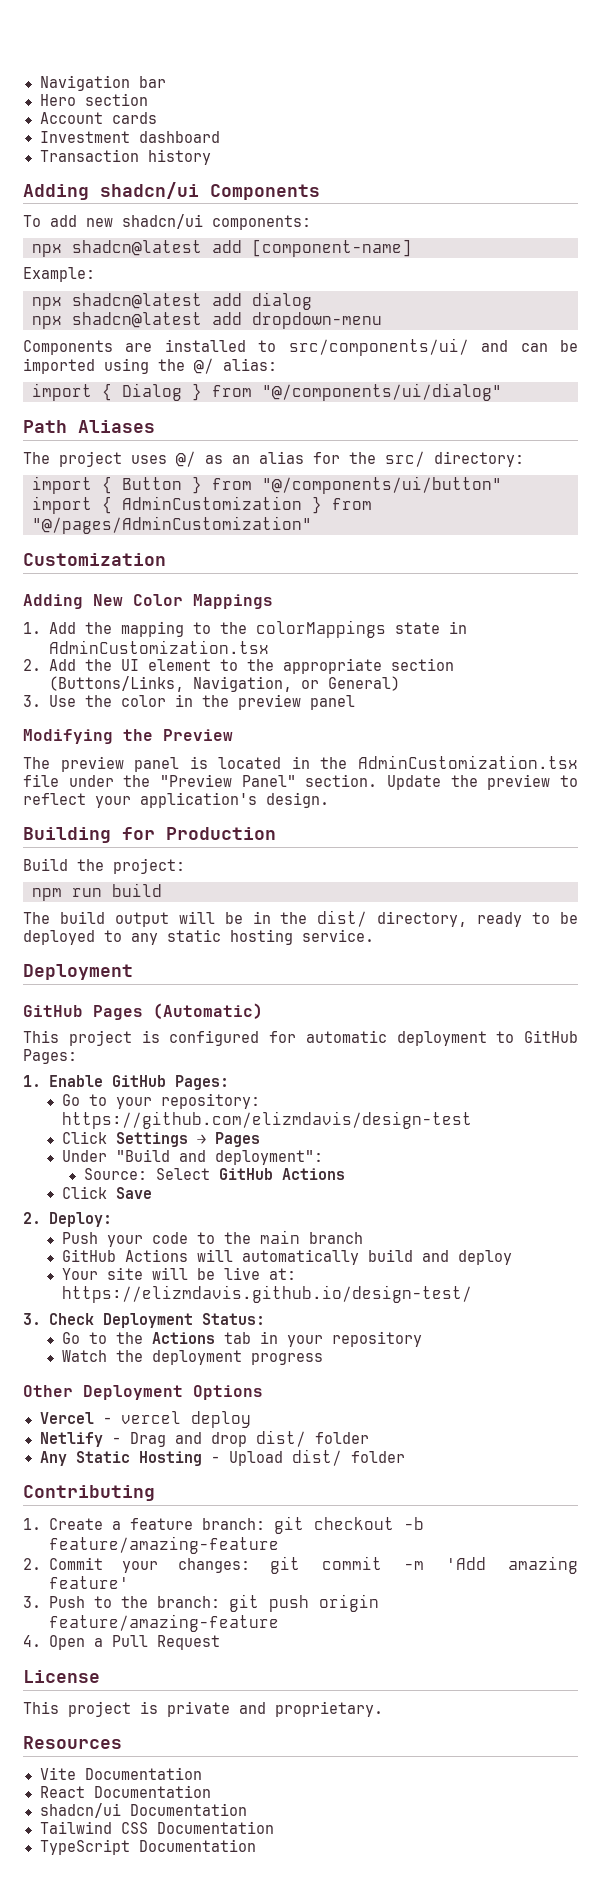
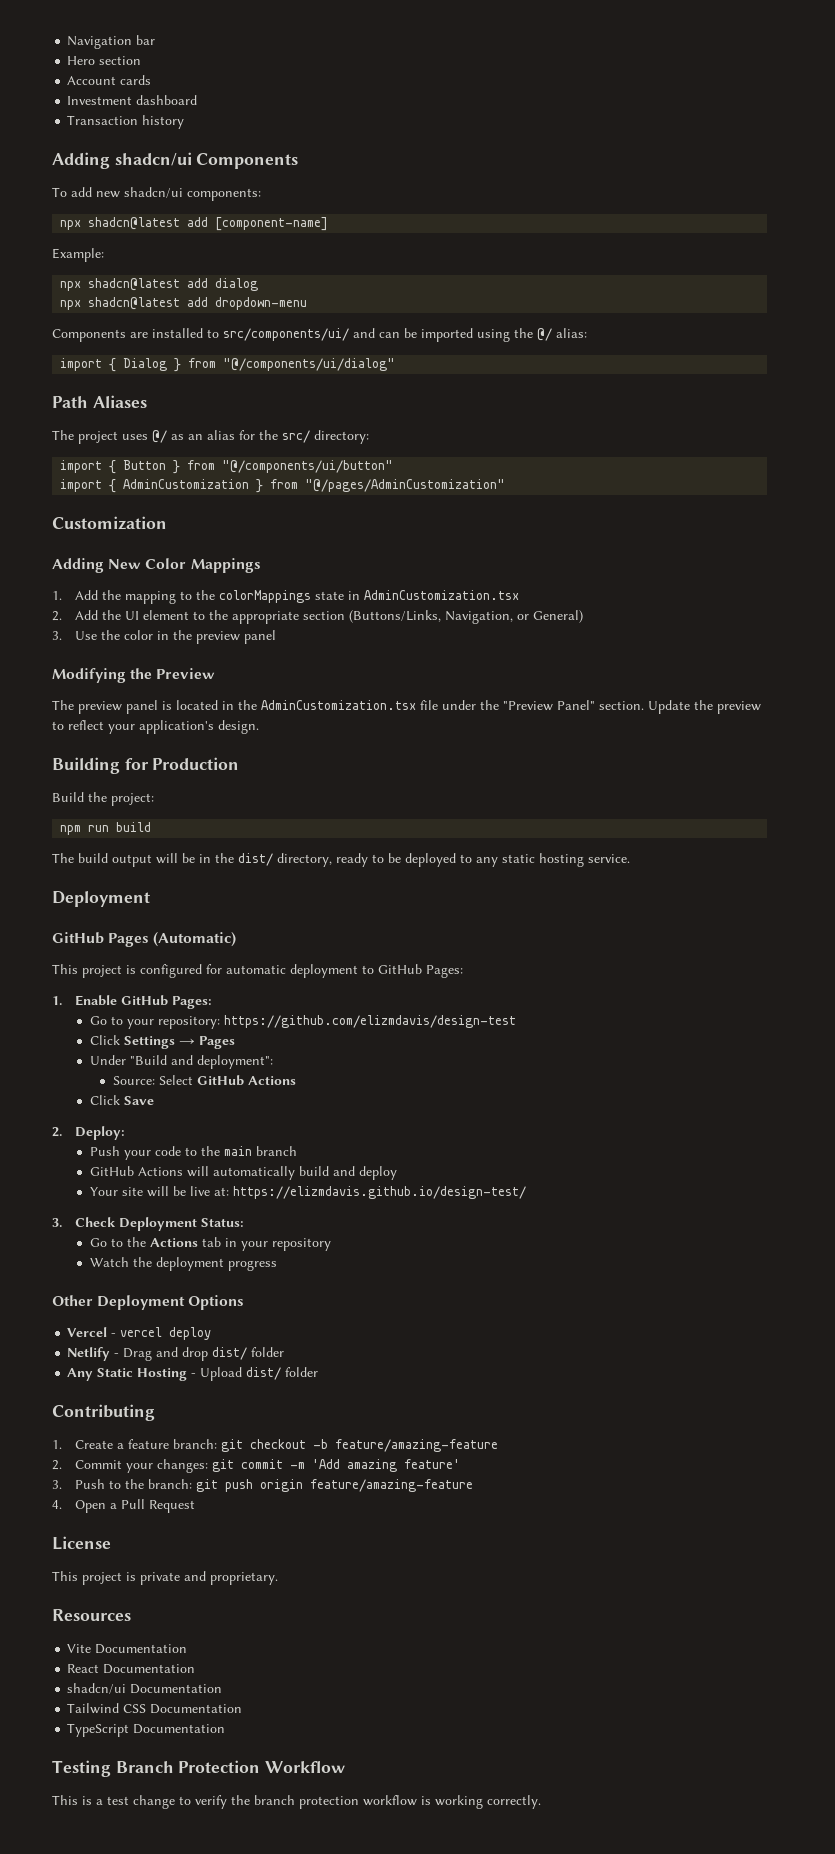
(256, 1845) none -> [52,1760,346,1777] [52,1795,541,1809] // Testing Branch Protection Workflow // This is a test change to verify the branch protection workflow is working correctly.

